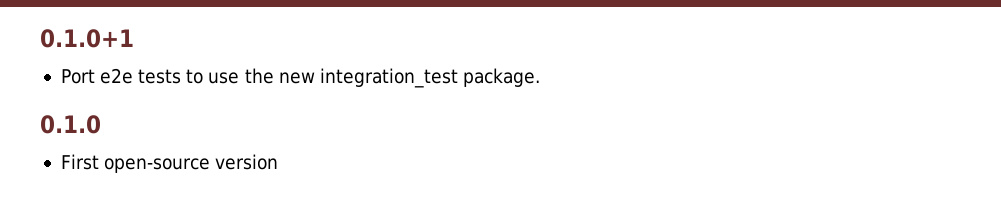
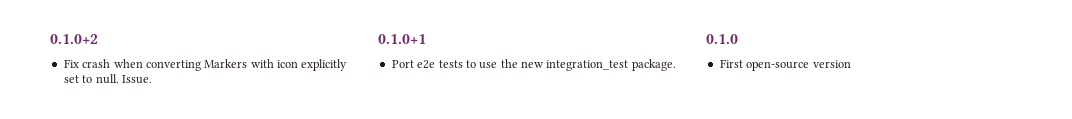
(40, 38) none -> [50,34,98,44] [63,59,348,71] [63,74,152,84] 0.1.0+2 // Fix crash when converting Markers with icon explicitly set to null. Issue. //

